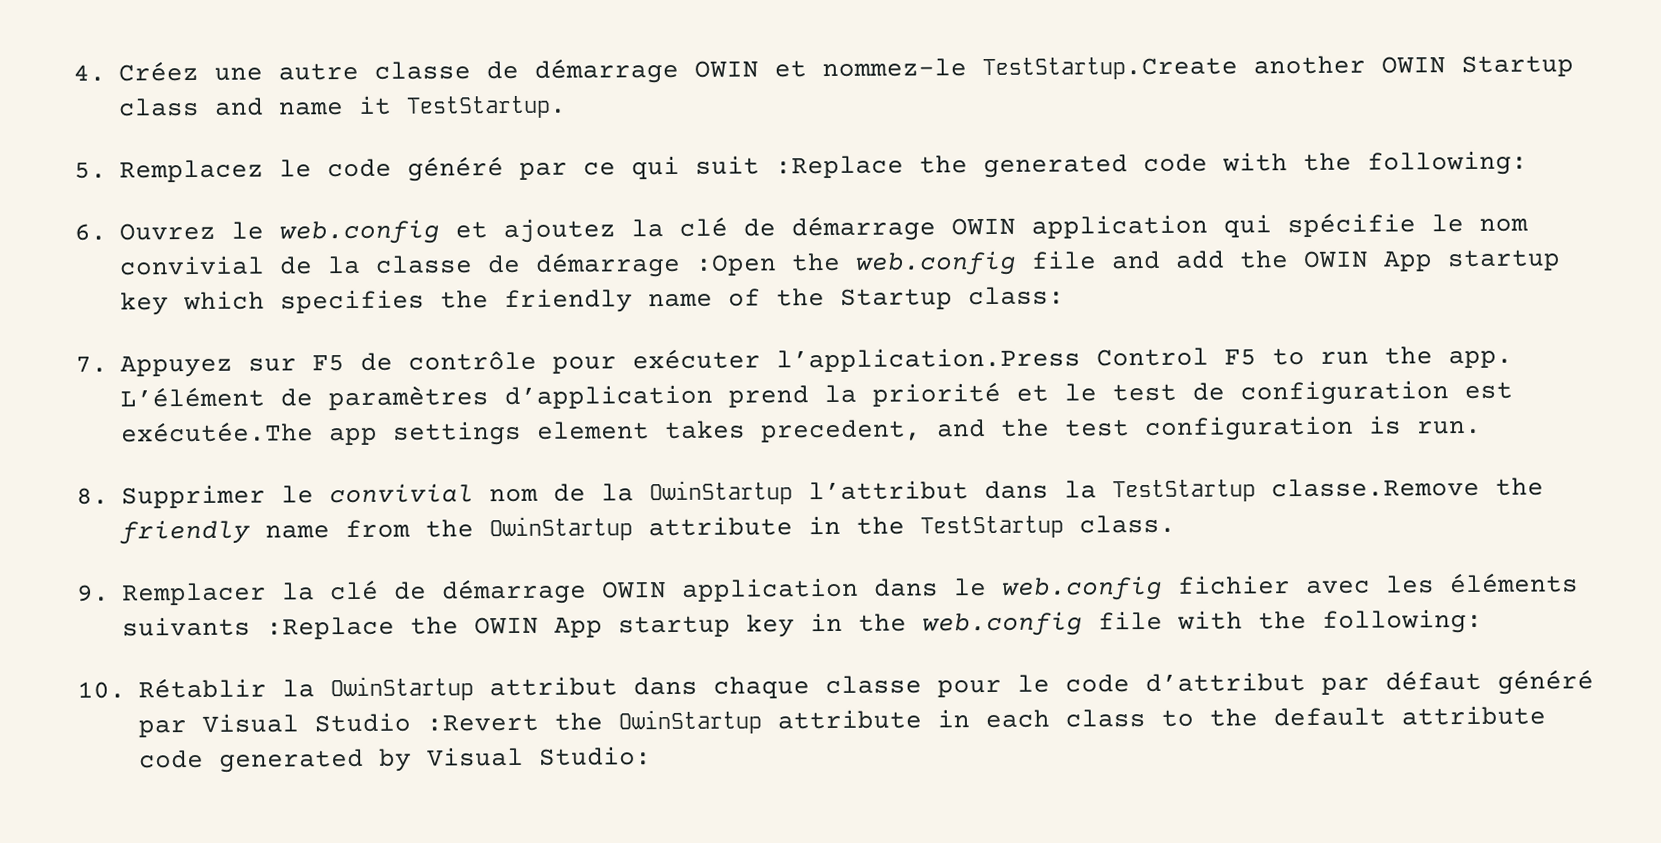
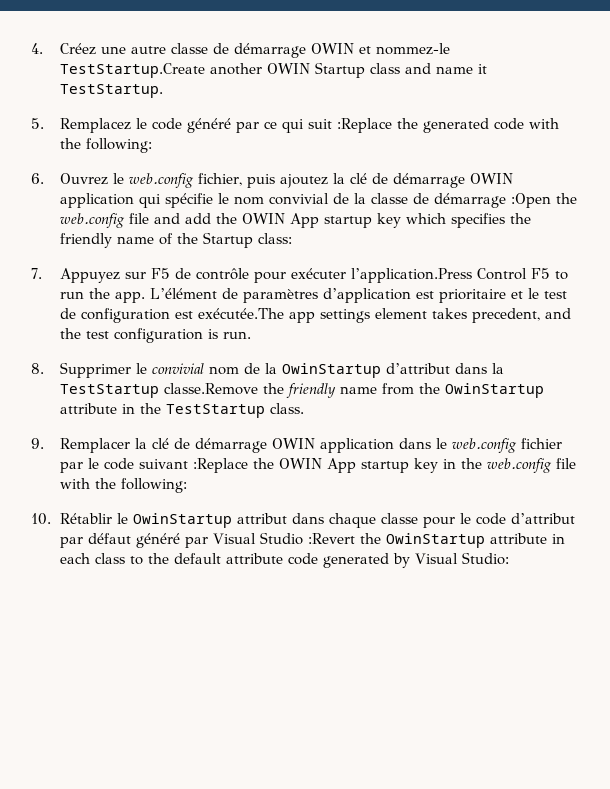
[455,221,488,239] et -> [198,173,276,188] fichier, puis
[728,381,1001,408] prend la priorité -> [416,289,507,303] est prioritaire
[808,480,969,501] l’attribut -> [386,363,451,374] d’attribut
[1306,572,1579,595] [122,616,251,637] avec les éléments suivants -> [60,458,189,473] par le code suivant
[282,679,315,698] la -> [117,513,129,524] le

